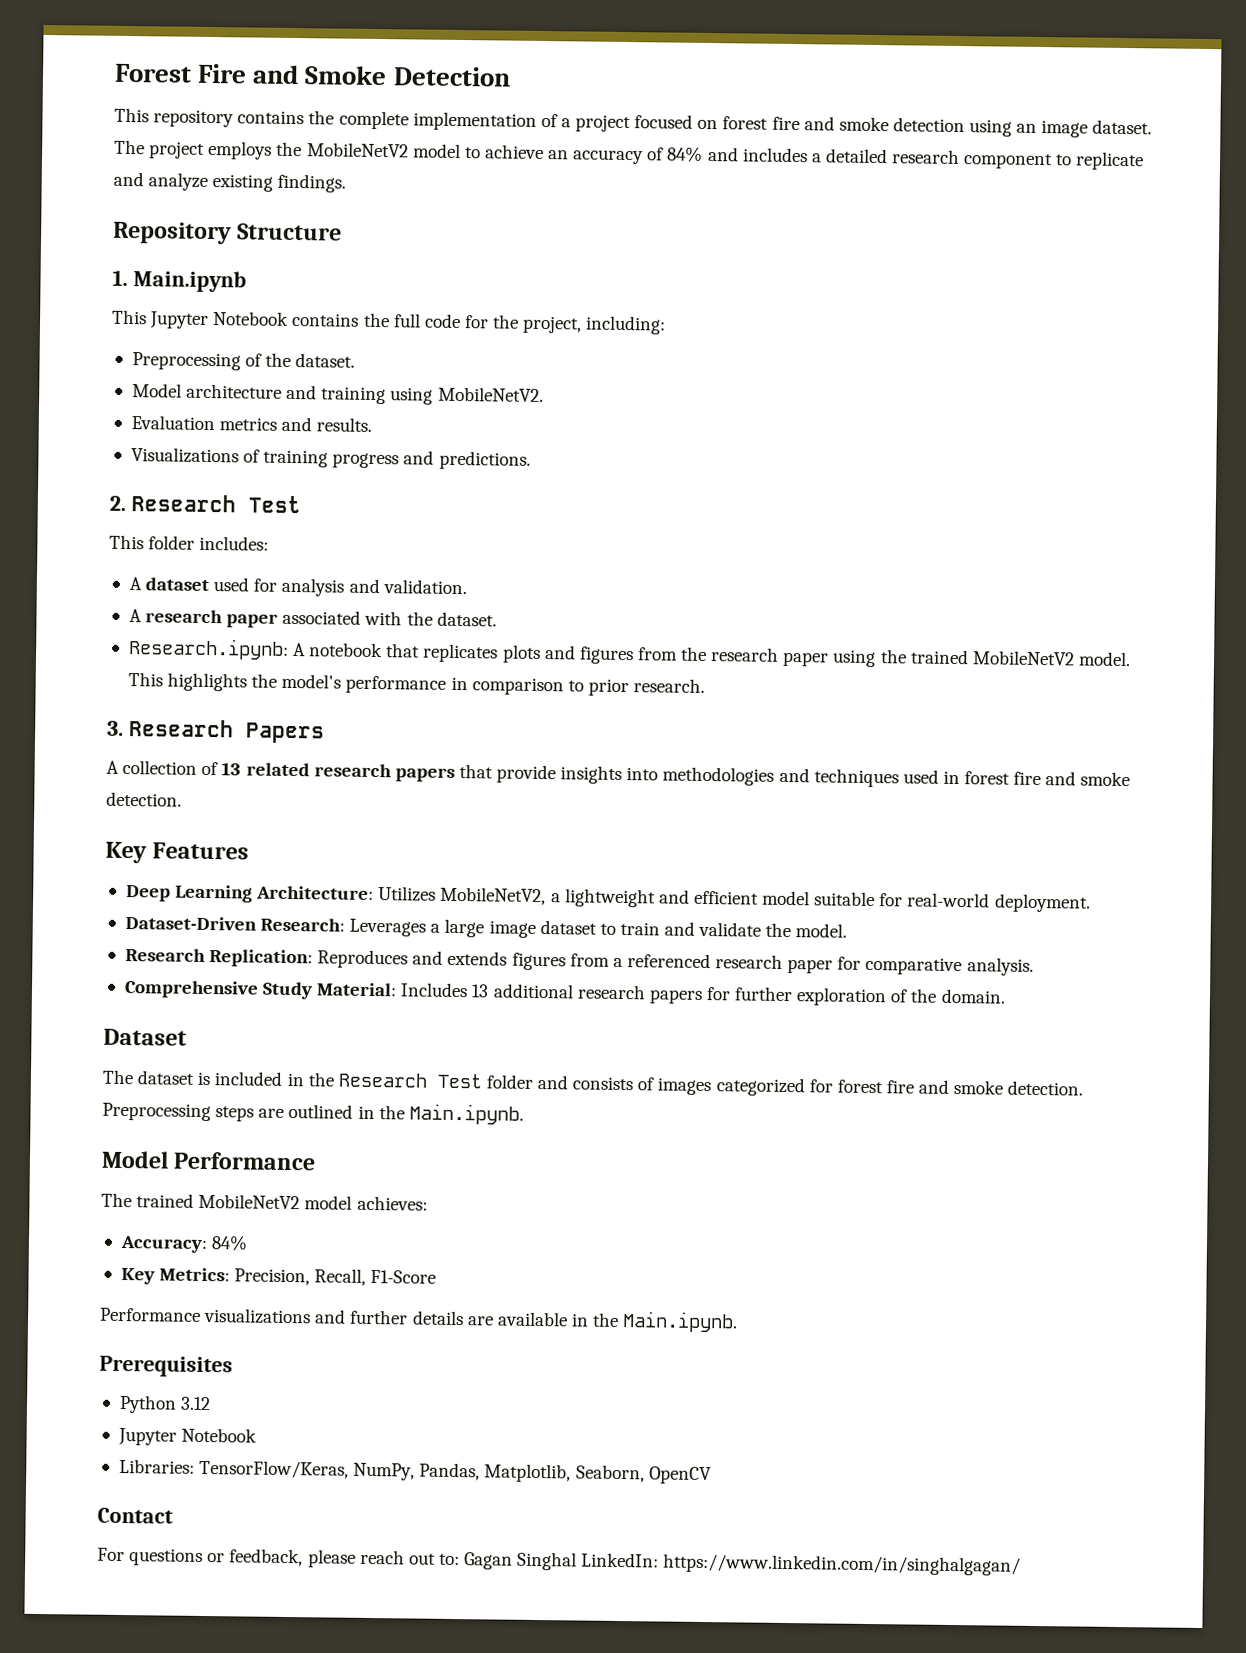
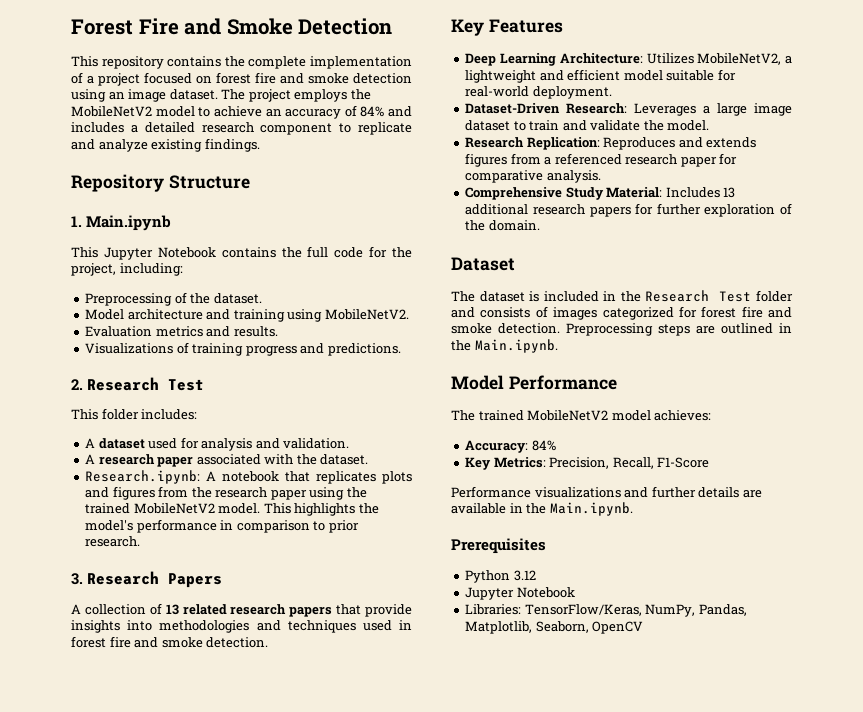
[97,1507,173,1524] [97,1547,1022,1576] // Contact // For questions or feedback, please reach out to: Gagan Singhal LinkedIn: https://www.linkedin.com/in/singhalgagan/ -> (644, 627) none

